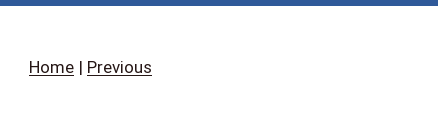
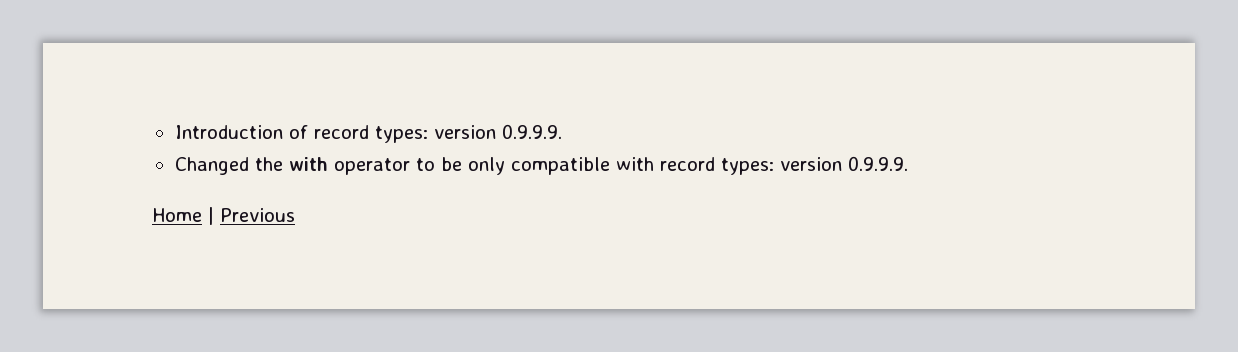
(29, 67) none -> [174,124,562,143] [174,156,908,175] Introduction of record types: version 0.9.9.9. // Changed the with operator to be only compatible with record types: version 0.9.9.9. //

